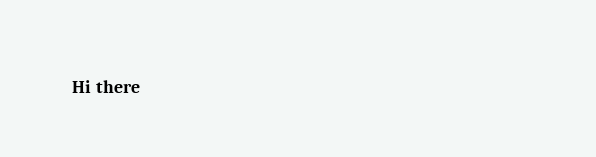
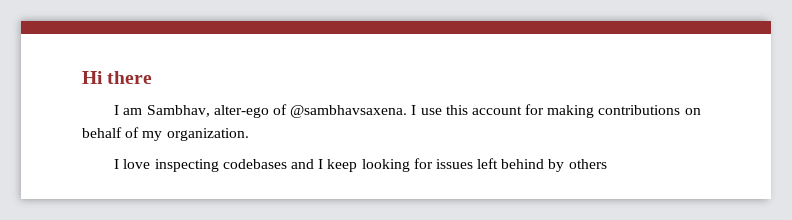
(140, 86) none -> [114,104,701,118] [82,127,249,141] [114,158,607,172] // I am Sambhav, alter-ego of @sambhavsaxena. I use this account for making contributions on behalf of my organization. // I love inspecting codebases and I keep looking for issues left behind by others

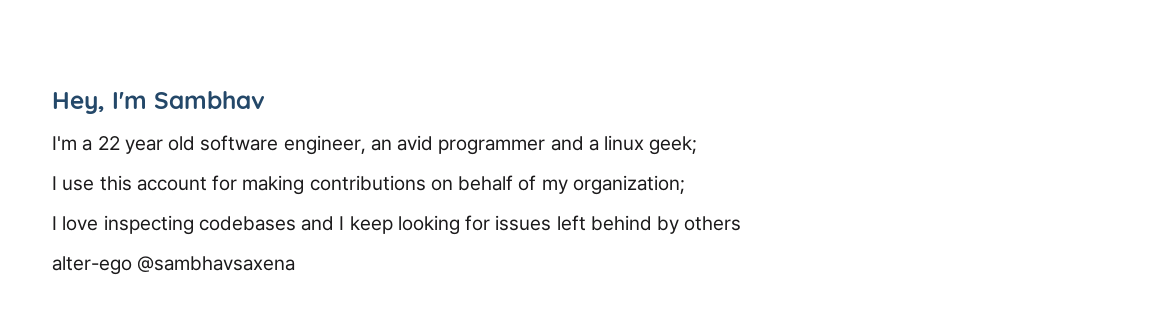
[82,71,153,84] [114,104,408,118] Hi there // I am Sambhav, alter-ego of @sambhavsaxena. -> [52,91,265,114] [52,135,698,155] Hey, I'm Sambhav // I'm a 22 year old software engineer, an avid programmer and a linux geek; //
[166,128,249,141] organization. -> [572,175,685,195] organization;
(607, 164) none -> [52,256,296,275] // alter-ego @sambhavsaxena

